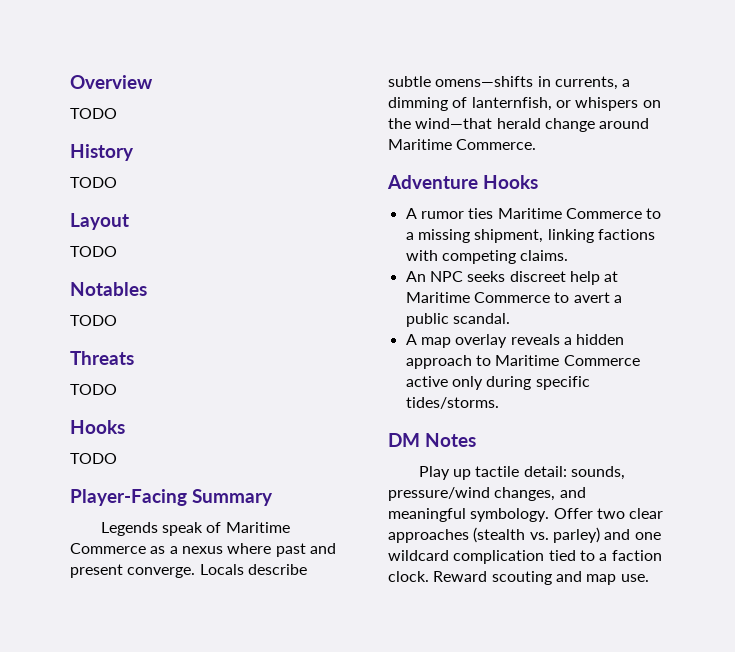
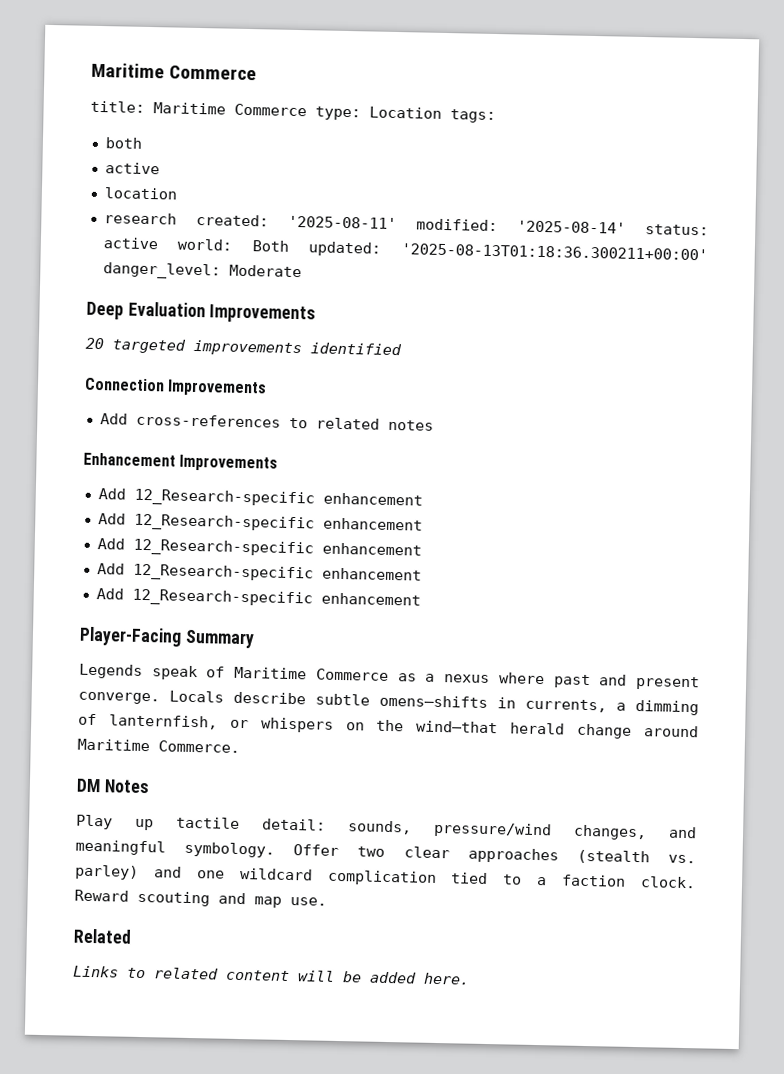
[70,75,153,89] [70,108,117,119] [70,144,134,161] [70,177,117,188] [70,213,129,230] [70,246,117,257] [70,282,147,296] [70,315,117,326] [70,351,134,365] [70,384,117,395] [70,420,125,434] [70,453,117,464] Overview // TODO // History // TODO // Layout // TODO // Notables // TODO // Threats // TODO // Hooks // TODO -> [91,62,258,81] [90,100,496,124] [104,137,143,149] [104,162,160,175] [103,187,178,200] [103,212,709,236] [102,237,708,261] [102,262,302,280] [86,301,317,324] [85,337,402,357] [84,377,268,397] [99,413,434,431] [83,452,279,472] [97,488,423,508] [97,513,423,533] [96,538,422,558] [96,563,422,583] [95,588,421,608] Maritime Commerce // title: Maritime Commerce type: Location tags: // both // active // location // research created: '2025-08-11' modified: '2025-08-14' status: active world: Both updated: '2025-08-13T01:18:36.300211+00:00' danger_level: Moderate // Deep Evaluation Improvements // 20 targeted improvements identified // Connection Improvements // Add cross-references to related notes // Enhancement Improvements // Add 12_Research-specific enhancement // Add 12_Research-specific enhancement // Add 12_Research-specific enhancement // Add 12_Research-specific enhancement // Add 12_Research-specific enhancement
[387,175,538,189] [405,208,662,219] [405,229,655,243] [405,250,569,264] [405,271,619,285] [405,292,622,303] [405,313,510,327] [405,334,625,348] [405,355,640,369] [405,376,590,390] [405,397,499,409] // Adventure Hooks // A rumor ties Maritime Commerce to a missing shipment, linking factions with competing claims. // An NPC seeks discreet help at Maritime Commerce to avert a public scandal. // A map overlay reveals a hidden approach to Maritime Commerce active only during specific tides/storms. -> (240, 746) none
(649, 578) none -> [73,928,131,944] [73,965,470,985] // Related // Links to related content will be added here.

